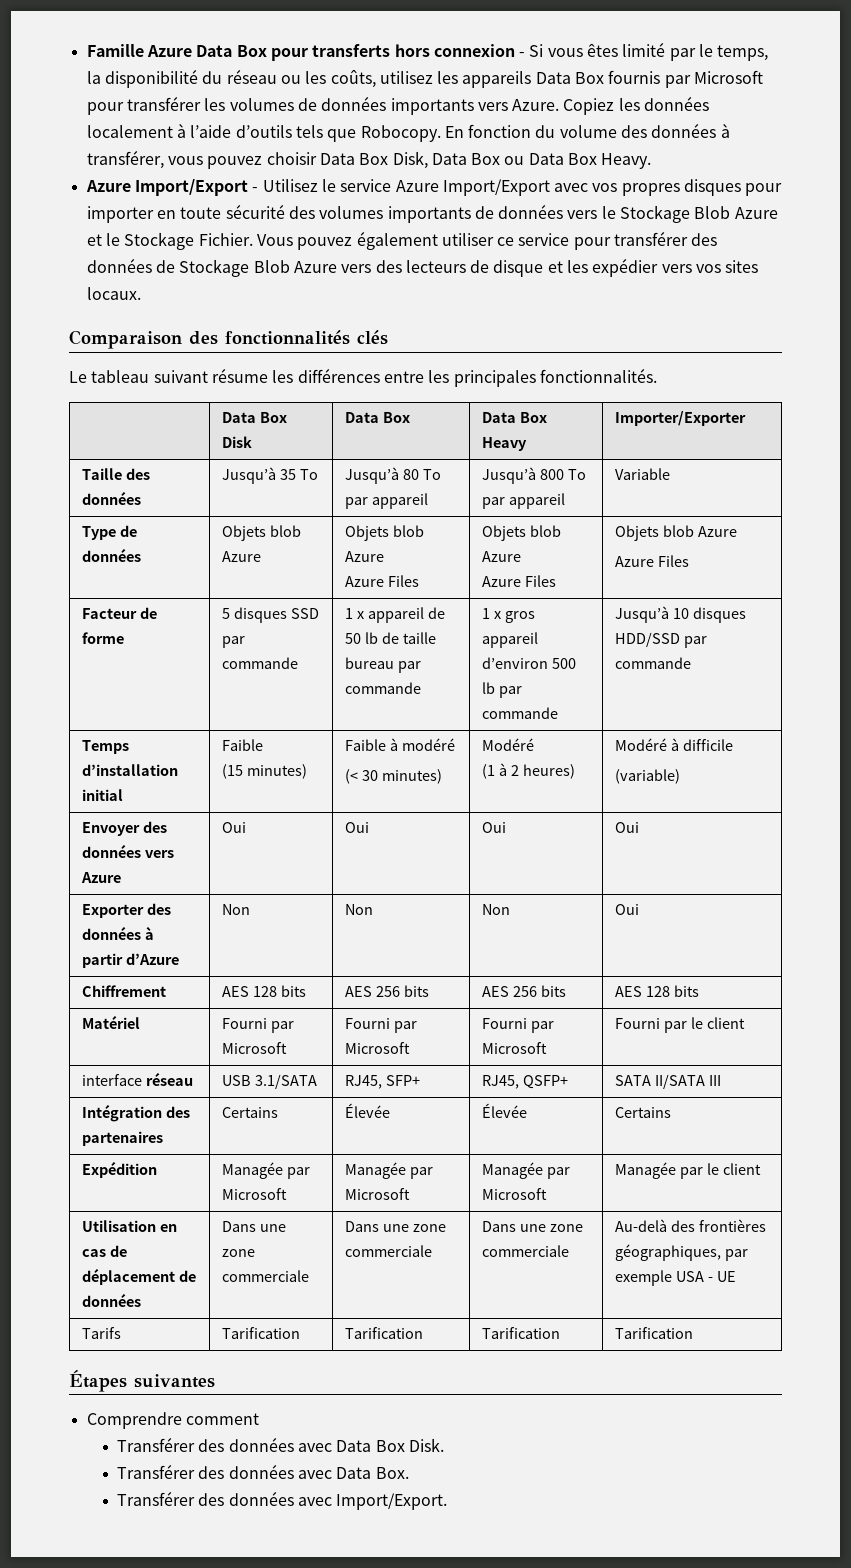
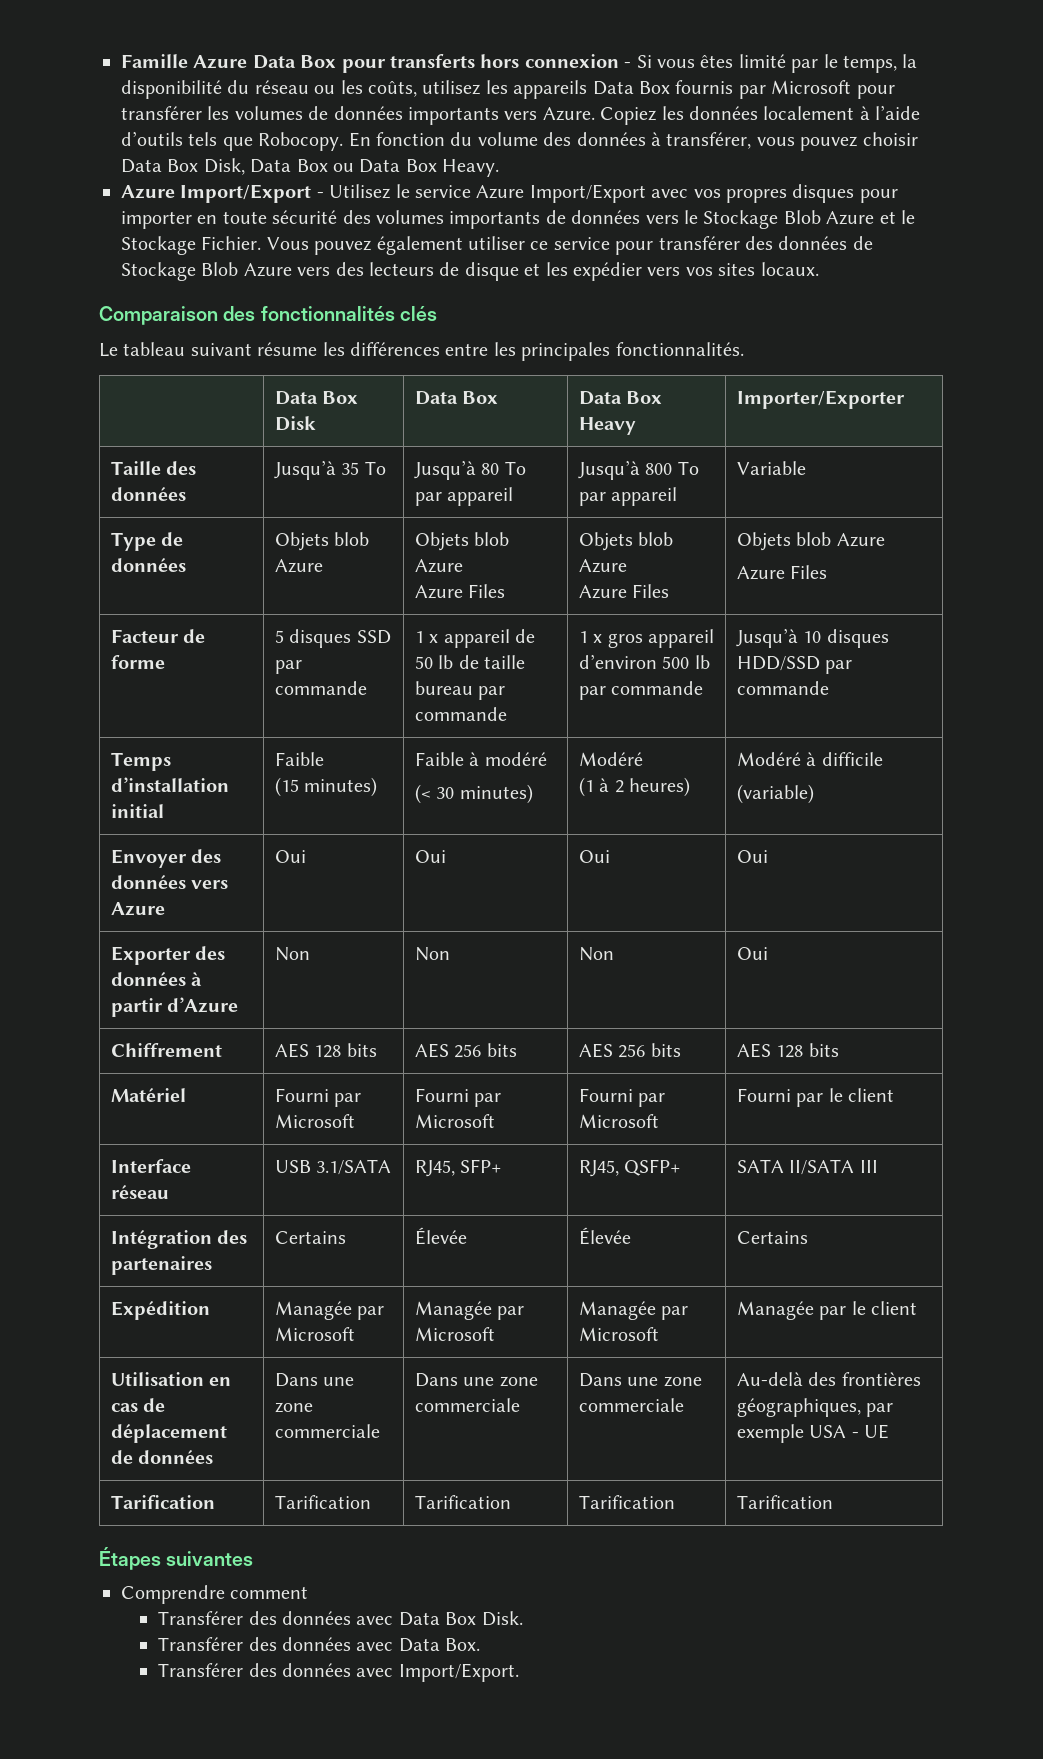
[81,1074,142,1086] interface -> [110,1159,191,1173] Interface
[81,1327,121,1339] Tarifs -> [110,1495,215,1509] Tarification

